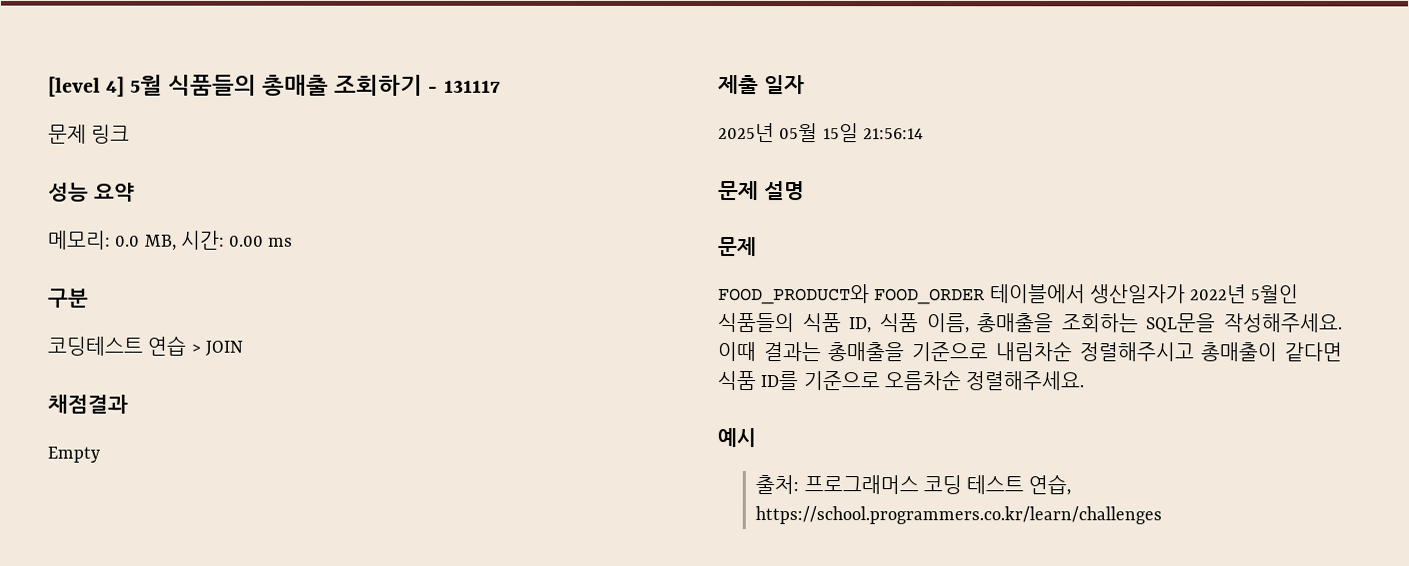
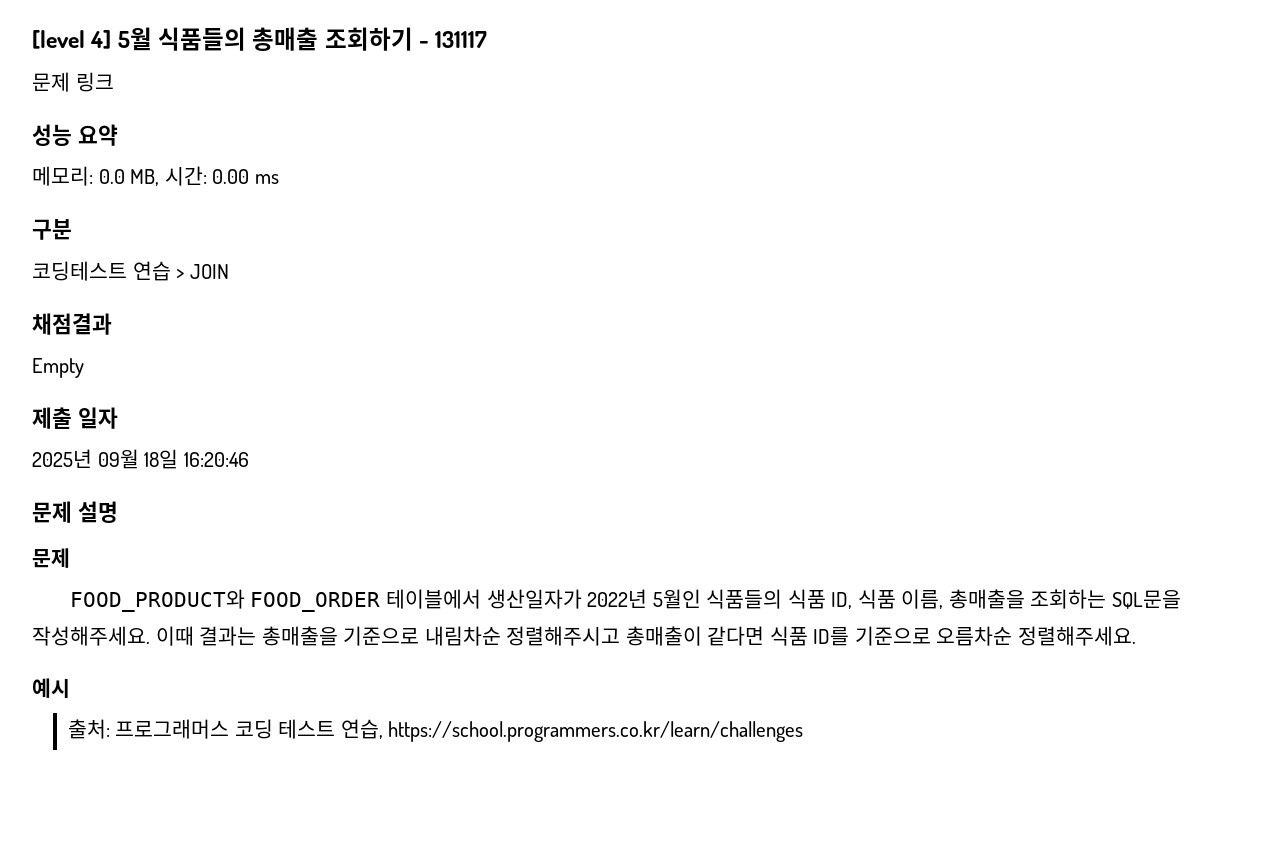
[779,123,924,143] 05월 15일 21:56:14 -> [97,449,249,469] 09월 18일 16:20:46

